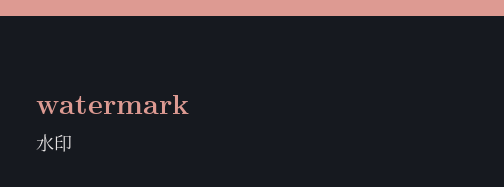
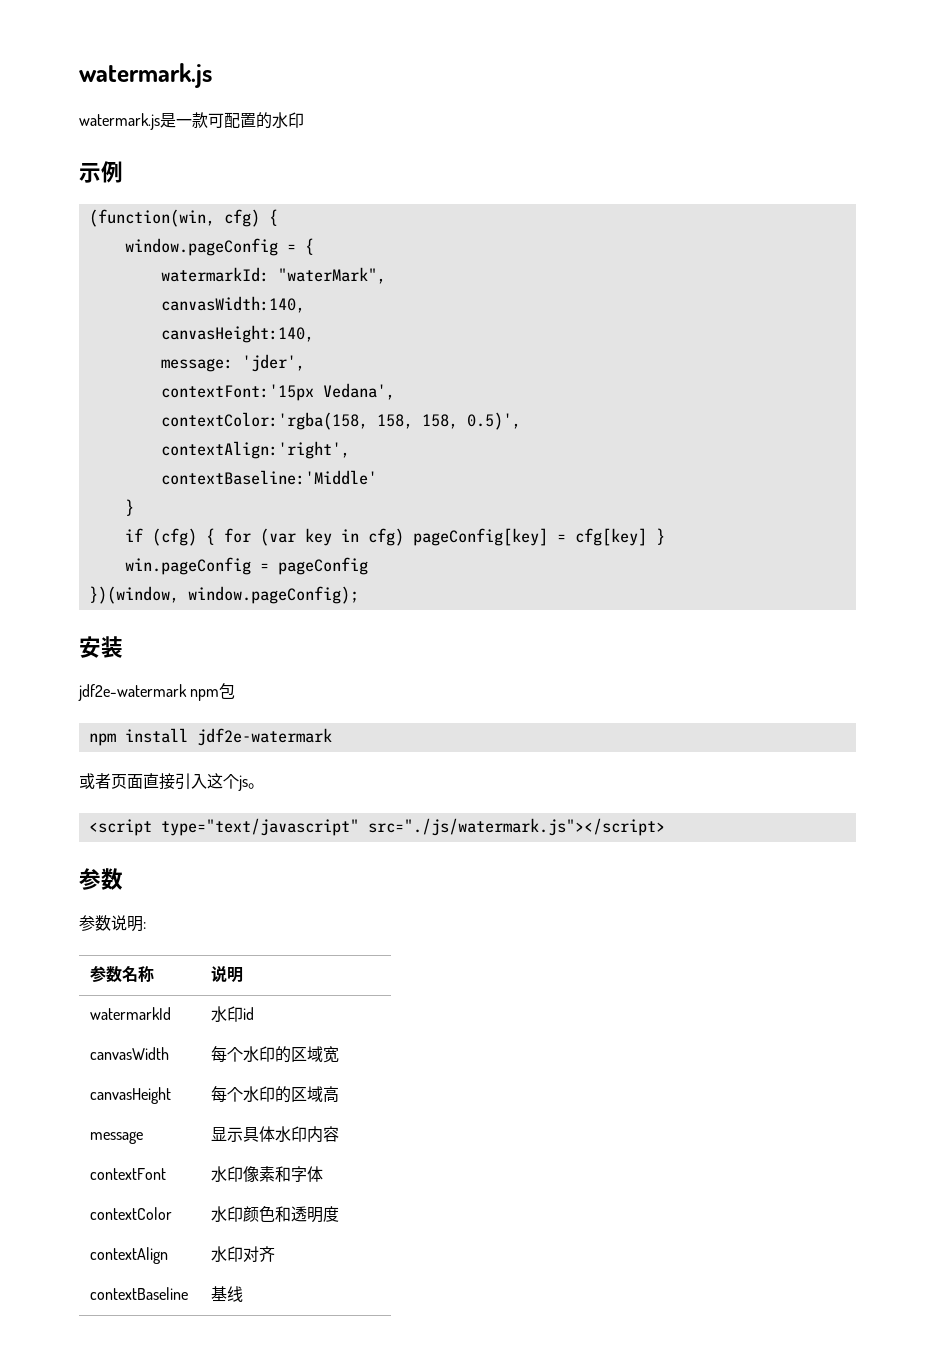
[36,95,189,114] [36,134,72,152] watermark // 水印 -> [79,63,212,88] [79,112,304,130] [79,161,123,183] [88,209,278,227] [124,238,314,256] [160,267,386,284] [160,296,305,313] [160,325,314,343] [160,354,305,372] [160,383,395,401] [160,412,521,430] [160,441,350,459] [160,470,377,485] [124,499,134,516] [124,528,665,546] [124,557,368,575] [88,586,359,604] [79,636,123,658] [78,683,236,701] [88,728,332,746] [79,773,264,791] [88,818,665,836] [79,868,123,890] [79,915,146,932] [90,966,155,983] [211,966,244,983] [90,1007,172,1020] [211,1006,255,1022] [90,1047,170,1060] [211,1046,340,1063] [90,1087,172,1104] [211,1086,340,1103] [90,1131,144,1144] [211,1126,340,1143] [90,1168,167,1180] [211,1166,324,1182] [90,1207,173,1220] [211,1206,340,1223] [90,1247,169,1264] [211,1246,276,1262] [90,1287,189,1300] [211,1286,244,1302] watermark.js // watermark.js是一款可配置的水印 // 示例 // (function(win, cfg) { // window.pageConfig = { // watermarkId: "waterMark", // canvasWidth:140, // canvasHeight:140, // message: 'jder', // contextFont:'15px Vedana', // contextColor:'rgba(158, 158, 158, 0.5)', // contextAlign:'right', // contextBaseline:'Middle' // } // if (cfg) { for (var key in cfg) pageConfig[key] = cfg[key] } // win.pageConfig = pageConfig // })(window, window.pageConfig); // 安装 // jdf2e-watermark npm包 // npm install jdf2e-watermark // 或者页面直接引入这个js。 // <script type="text/javascript" src="./js/watermark.js"></script> // 参数 // 参数说明: // 参数名称 | 说明 // watermarkId | 水印id // canvasWidth | 每个水印的区域宽 // canvasHeight | 每个水印的区域高 // message | 显示具体水印内容 // contextFont | 水印像素和字体 // contextColor | 水印颜色和透明度 // contextAlign | 水印对齐 // contextBaseline | 基线

